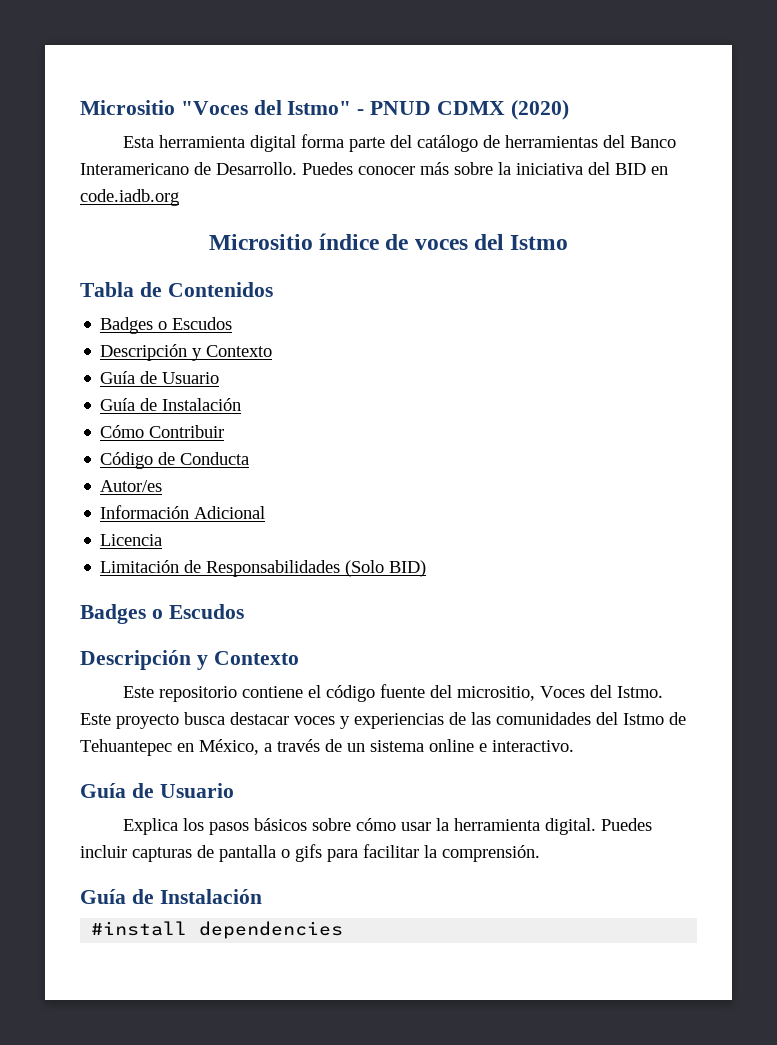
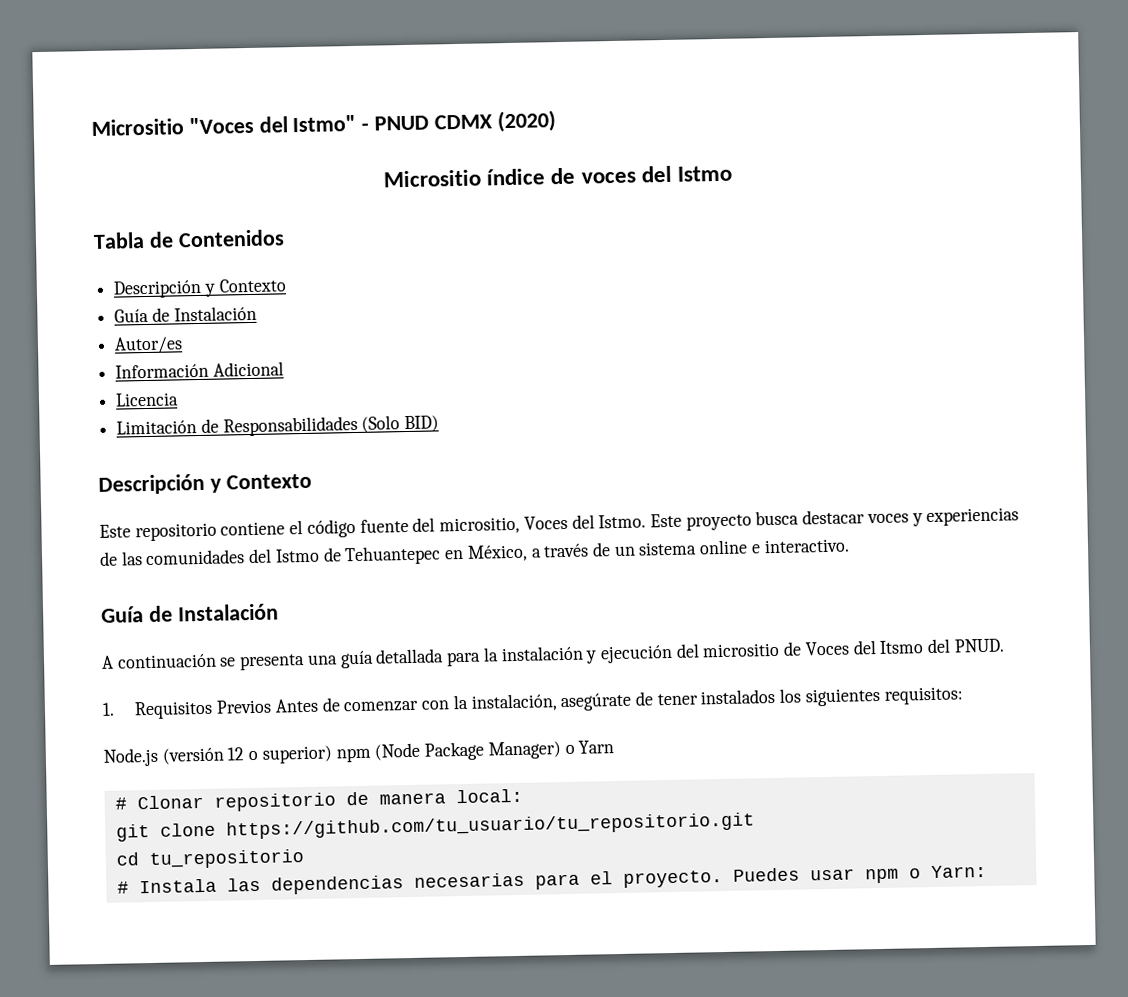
[122,134,676,152] [80,162,668,175] [80,189,179,206] // Esta herramienta digital forma parte del catálogo de herramientas del Banco Interamericano de Desarrollo. Puedes conocer más sobre la iniciativa del BID en code.iadb.org -> (556, 121) none
[100,317,233,334] [100,344,273,361] [100,371,220,384] [100,398,242,411] [100,425,225,438] [100,452,250,469] // Badges o Escudos // Descripción y Contexto // Guía de Usuario // Guía de Instalación // Cómo Contribuir // Código de Conducta -> [113,278,286,299] [114,305,257,323] // Descripción y Contexto // Guía de Instalación
[80,604,244,624] // Badges o Escudos -> (440, 424) none
[159,783,234,798] [122,818,652,835] [80,844,540,862] [80,889,262,904] [91,921,344,939] Usuario // Explica los pasos básicos sobre cómo usar la herramienta digital. Puedes incluir capturas de pantalla o gifs para facilitar la comprensión. // Guía de Instalación // #install dependencies -> [176,603,279,622] [101,638,1005,671] [102,686,964,720] [103,740,615,767] [114,788,523,812] [115,812,755,842] [115,849,305,870] [116,864,987,895] Instalación // A continuación se presenta una guía detallada para la instalación y ejecución del micrositio de Voces del Itsmo del PNUD. // 1. Requisitos Previos Antes de comenzar con la instalación, asegúrate de tener instalados los siguientes requisitos: // Node.js (versión 12 o superior) npm (Node Package Manager) o Yarn // # Clonar repositorio de manera local: // git clone https://github.com/tu_usuario/tu_repositorio.git // cd tu_repositorio // # Instala las dependencias necesarias para el proyecto. Puedes usar npm o Yarn:

